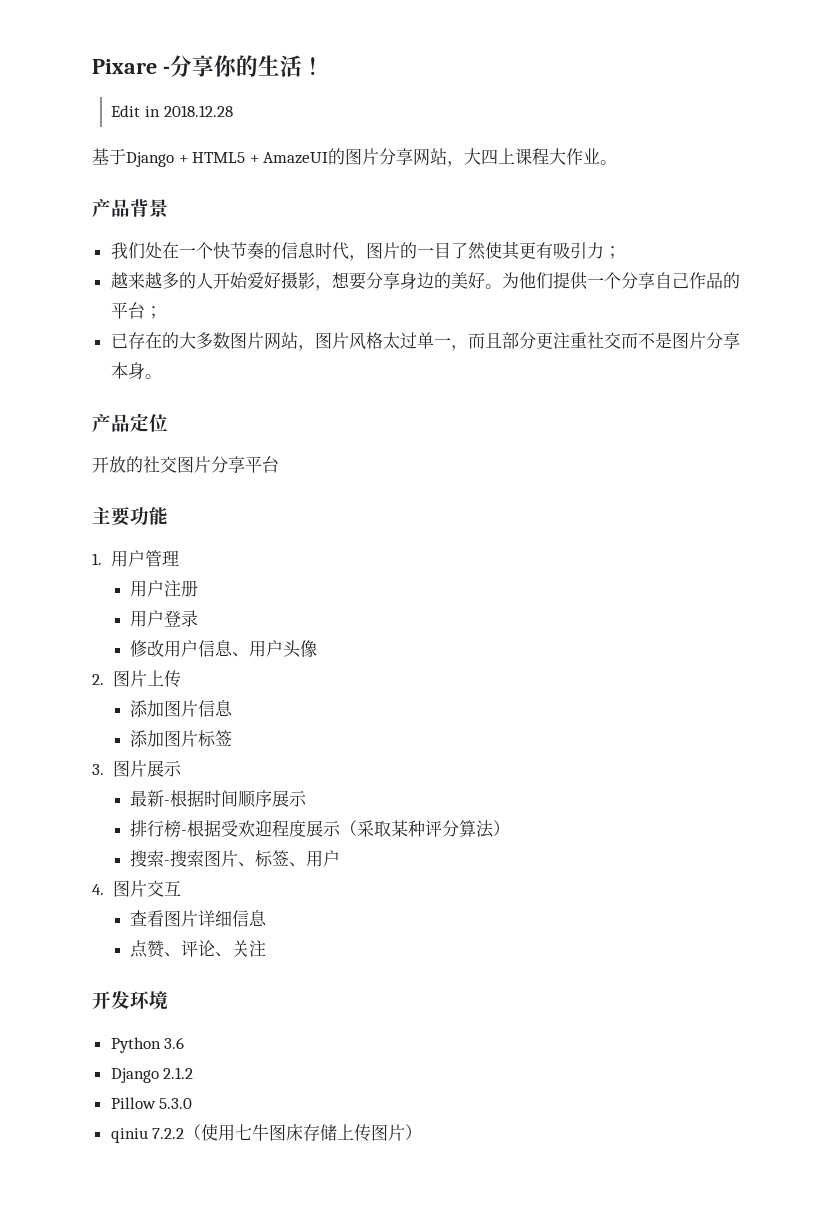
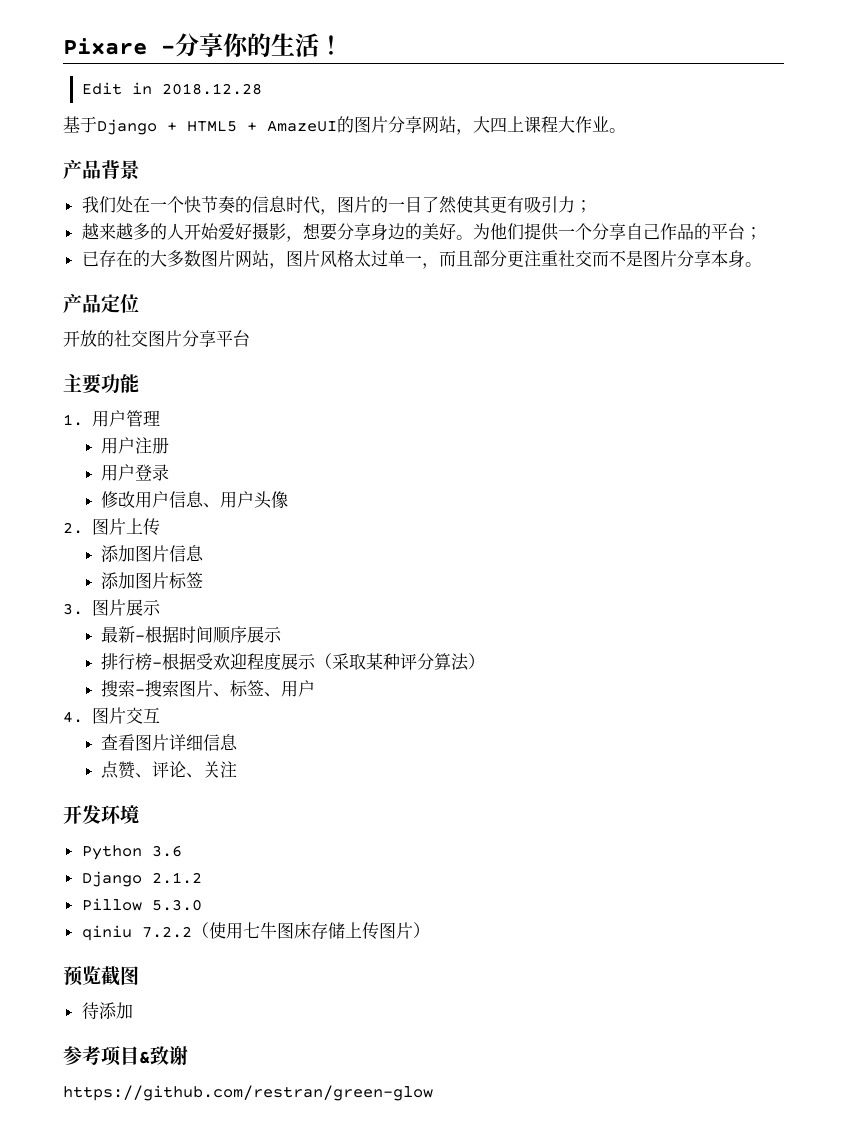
(423, 1132) none -> [63,966,139,986] [81,1002,133,1019] [63,1046,188,1066] [63,1085,433,1101] // 预览截图 // 待添加 // 参考项目&致谢 // https://github.com/restran/green-glow

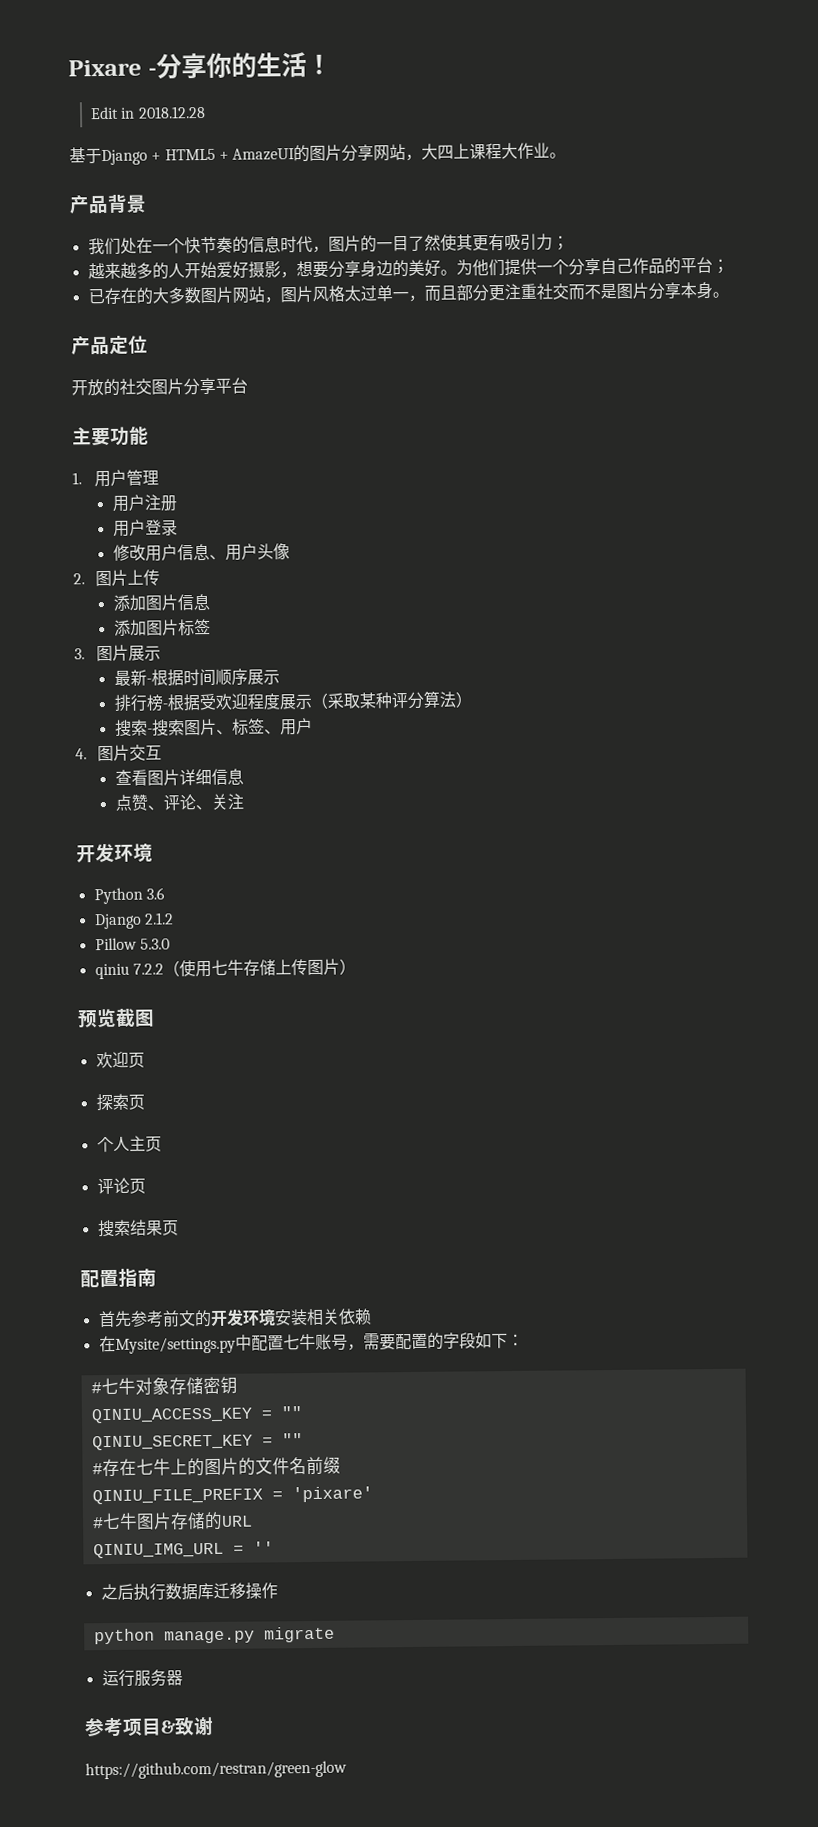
[276,922,311,939] 图床 -> (244, 967) none
[81,1002,133,1019] 待添加 -> [95,1051,145,1069] [95,1093,145,1112] [96,1135,162,1153] [96,1177,146,1195] [97,1219,179,1238] [80,1267,157,1288] [97,1308,372,1328] [98,1332,524,1354] [90,1376,238,1395] [90,1406,303,1424] [91,1433,303,1451] [91,1456,341,1477] [91,1486,373,1505] [91,1511,253,1531] [92,1541,274,1559] [100,1582,278,1601] [93,1626,335,1645] [101,1669,183,1687] 欢迎页 // 探索页 // 个人主页 // 评论页 // 搜索结果页 // 配置指南 // 首先参考前文的开发环境安装相关依赖 // 在Mysite/settings.py中配置七牛账号，需要配置的字段如下： // #七牛对象存储密钥 // QINIU_ACCESS_KEY = "" // QINIU_SECRET_KEY = "" // #存在七牛上的图片的文件名前缀 // QINIU_FILE_PREFIX = 'pixare' // #七牛图片存储的URL // QINIU_IMG_URL = '' // 之后执行数据库迁移操作 // python manage.py migrate // 运行服务器

